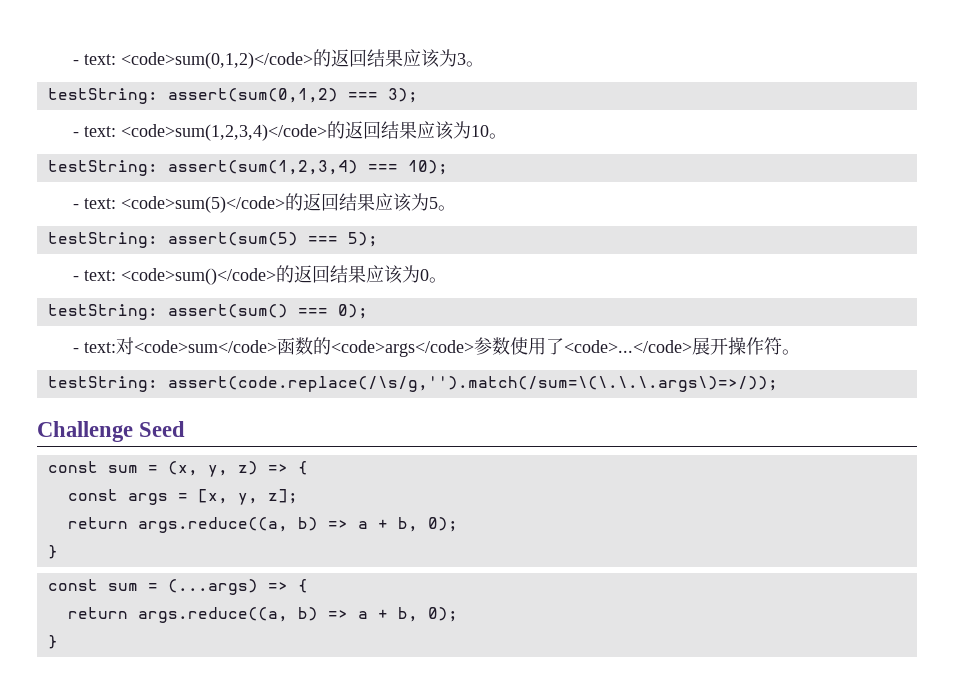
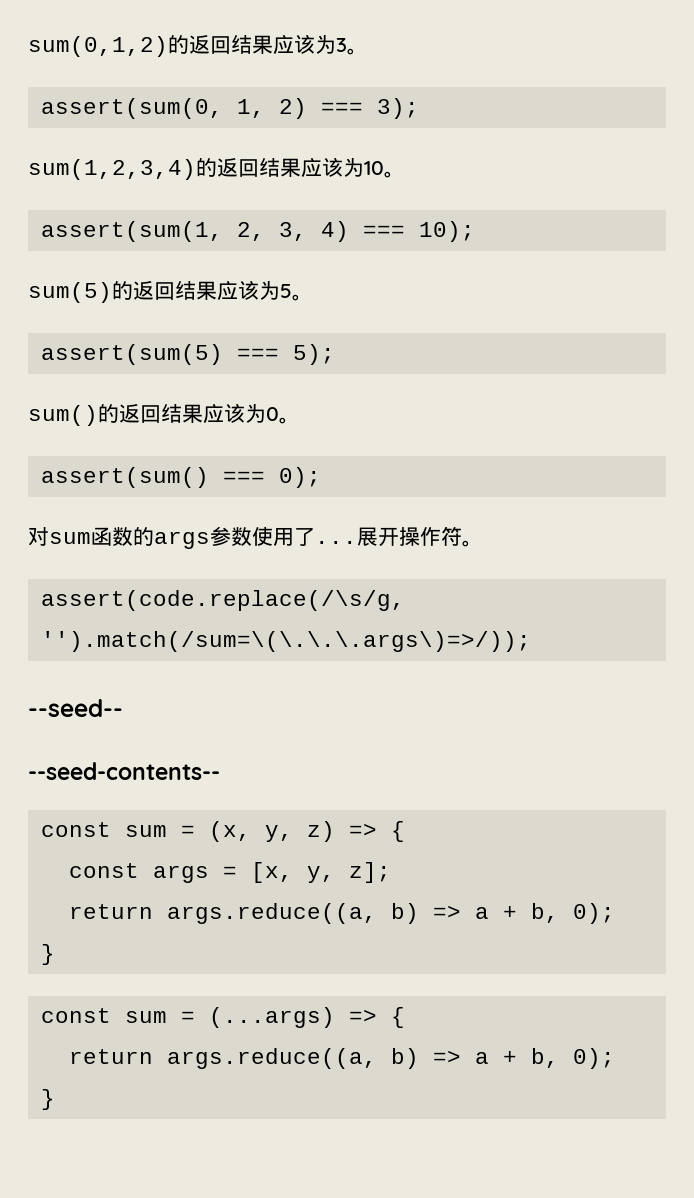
[72,52,313,69] - text: <code>sum(0,1,2)</code> -> [28,36,168,57] sum(0,1,2)
[47,88,338,104] testString: assert(sum(0,1,2) -> [40,98,307,119] assert(sum(0, 1, 2)
[72,124,327,141] - text: <code>sum(1,2,3,4)</code> -> [28,159,196,180] sum(1,2,3,4)
[47,160,358,176] testString: assert(sum(1,2,3,4) -> [40,221,349,242] assert(sum(1, 2, 3, 4)
[72,196,285,213] - text: <code>sum(5)</code> -> [28,282,112,303] sum(5)
[47,232,158,248] testString: -> (313, 297) none
[72,268,276,285] - text: <code>sum()</code> -> [28,405,98,426] sum()
[47,304,158,320] testString: -> (300, 420) none
[72,337,474,357] - text:对<code>sum</code>函数的<code>args</code> -> [28,527,210,549] 对sum函数的args
[563,340,692,353] <code>...</code> -> [315,541,357,544] ...
[47,376,778,392] [37,421,186,442] testString: assert(code.replace(/\s/g,'').match(/sum=\(\.\.\.args\)=>/)); // Challenge Seed -> [40,590,405,611] [40,631,531,652] [28,699,123,717] [28,762,220,780] assert(code.replace(/\s/g, '').match(/sum=\(\.\.\.args\)=>/)); // --seed-- // --seed-contents--

